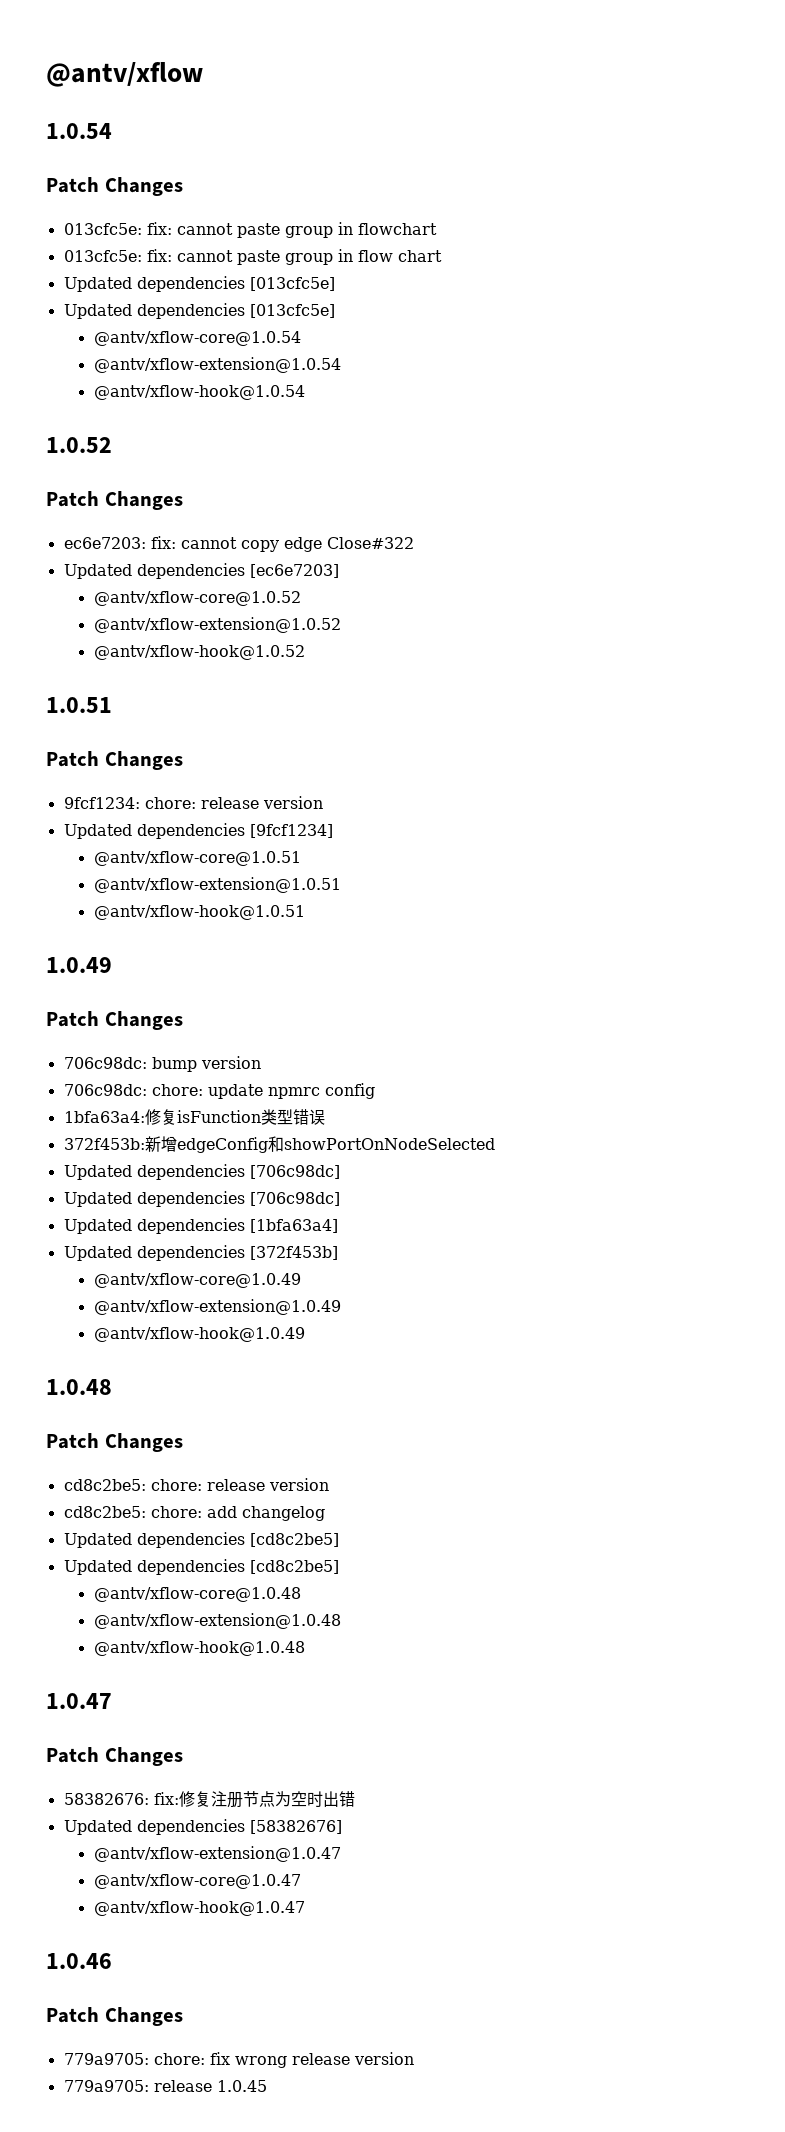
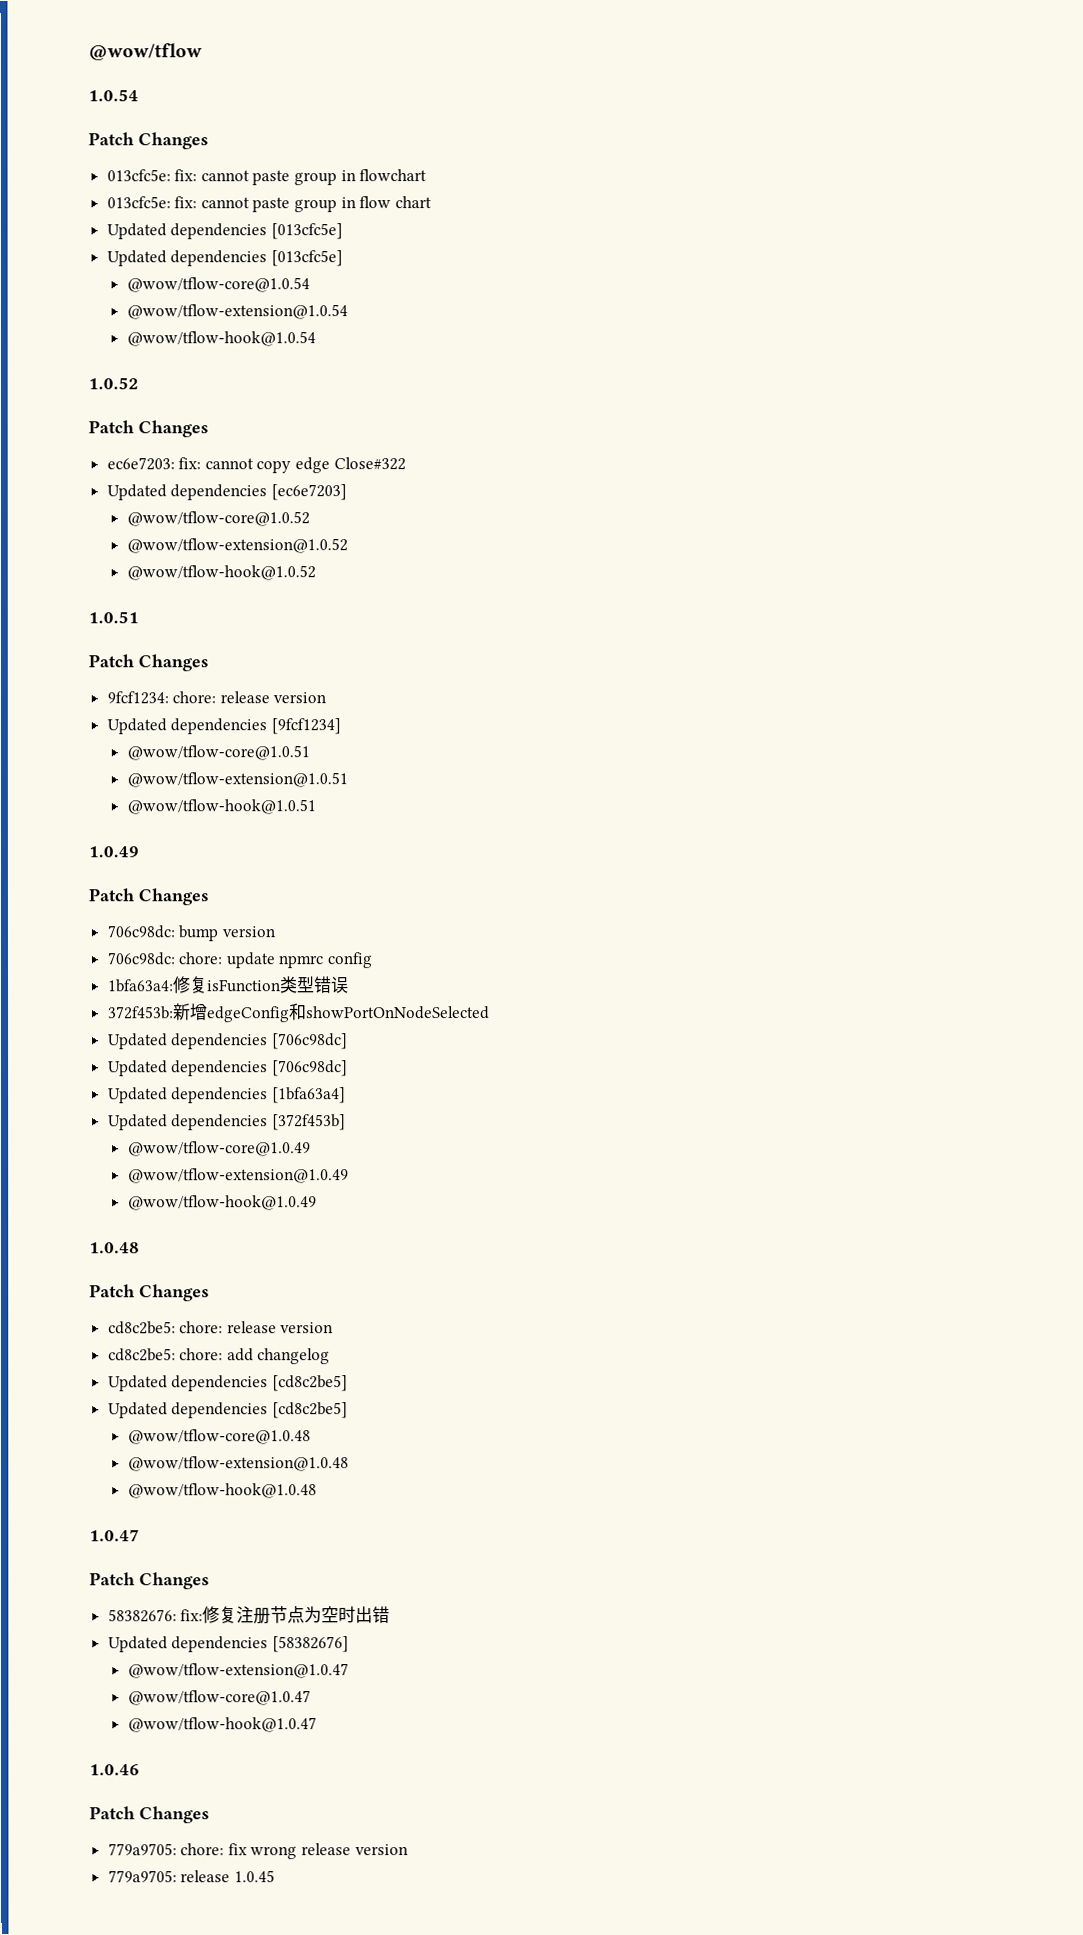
[46,62,203,87] @antv/xflow -> [88,43,202,61] @wow/tflow
[93,331,301,346] [93,357,341,373] [93,385,305,400] @antv/xflow-core@1.0.54 // @antv/xflow-extension@1.0.54 // @antv/xflow-hook@1.0.54 -> [126,277,310,293] [126,304,348,320] [126,331,316,347] @wow/tflow-core@1.0.54 // @wow/tflow-extension@1.0.54 // @wow/tflow-hook@1.0.54
[93,591,301,606] [93,617,341,633] [93,645,305,660] @antv/xflow-core@1.0.52 // @antv/xflow-extension@1.0.52 // @antv/xflow-hook@1.0.52 -> [126,511,310,527] [126,538,348,554] [126,565,316,581] @wow/tflow-core@1.0.52 // @wow/tflow-extension@1.0.52 // @wow/tflow-hook@1.0.52
[93,851,301,866] [93,877,341,893] [93,905,305,920] @antv/xflow-core@1.0.51 // @antv/xflow-extension@1.0.51 // @antv/xflow-hook@1.0.51 -> [126,745,310,761] [126,772,348,788] [126,799,316,815] @wow/tflow-core@1.0.51 // @wow/tflow-extension@1.0.51 // @wow/tflow-hook@1.0.51
[93,1273,301,1288] [93,1299,341,1315] [93,1327,305,1342] @antv/xflow-core@1.0.49 // @antv/xflow-extension@1.0.49 // @antv/xflow-hook@1.0.49 -> [127,1141,311,1157] [127,1168,349,1184] [127,1195,317,1211] @wow/tflow-core@1.0.49 // @wow/tflow-extension@1.0.49 // @wow/tflow-hook@1.0.49
[93,1587,301,1602] [93,1613,341,1629] [93,1641,305,1656] @antv/xflow-core@1.0.48 // @antv/xflow-extension@1.0.48 // @antv/xflow-hook@1.0.48 -> [127,1429,311,1445] [127,1456,349,1472] [127,1483,317,1499] @wow/tflow-core@1.0.48 // @wow/tflow-extension@1.0.48 // @wow/tflow-hook@1.0.48
[93,1846,341,1862] [93,1874,301,1889] [93,1901,305,1916] @antv/xflow-extension@1.0.47 // @antv/xflow-core@1.0.47 // @antv/xflow-hook@1.0.47 -> [127,1663,349,1679] [127,1690,311,1706] [127,1717,317,1733] @wow/tflow-extension@1.0.47 // @wow/tflow-core@1.0.47 // @wow/tflow-hook@1.0.47

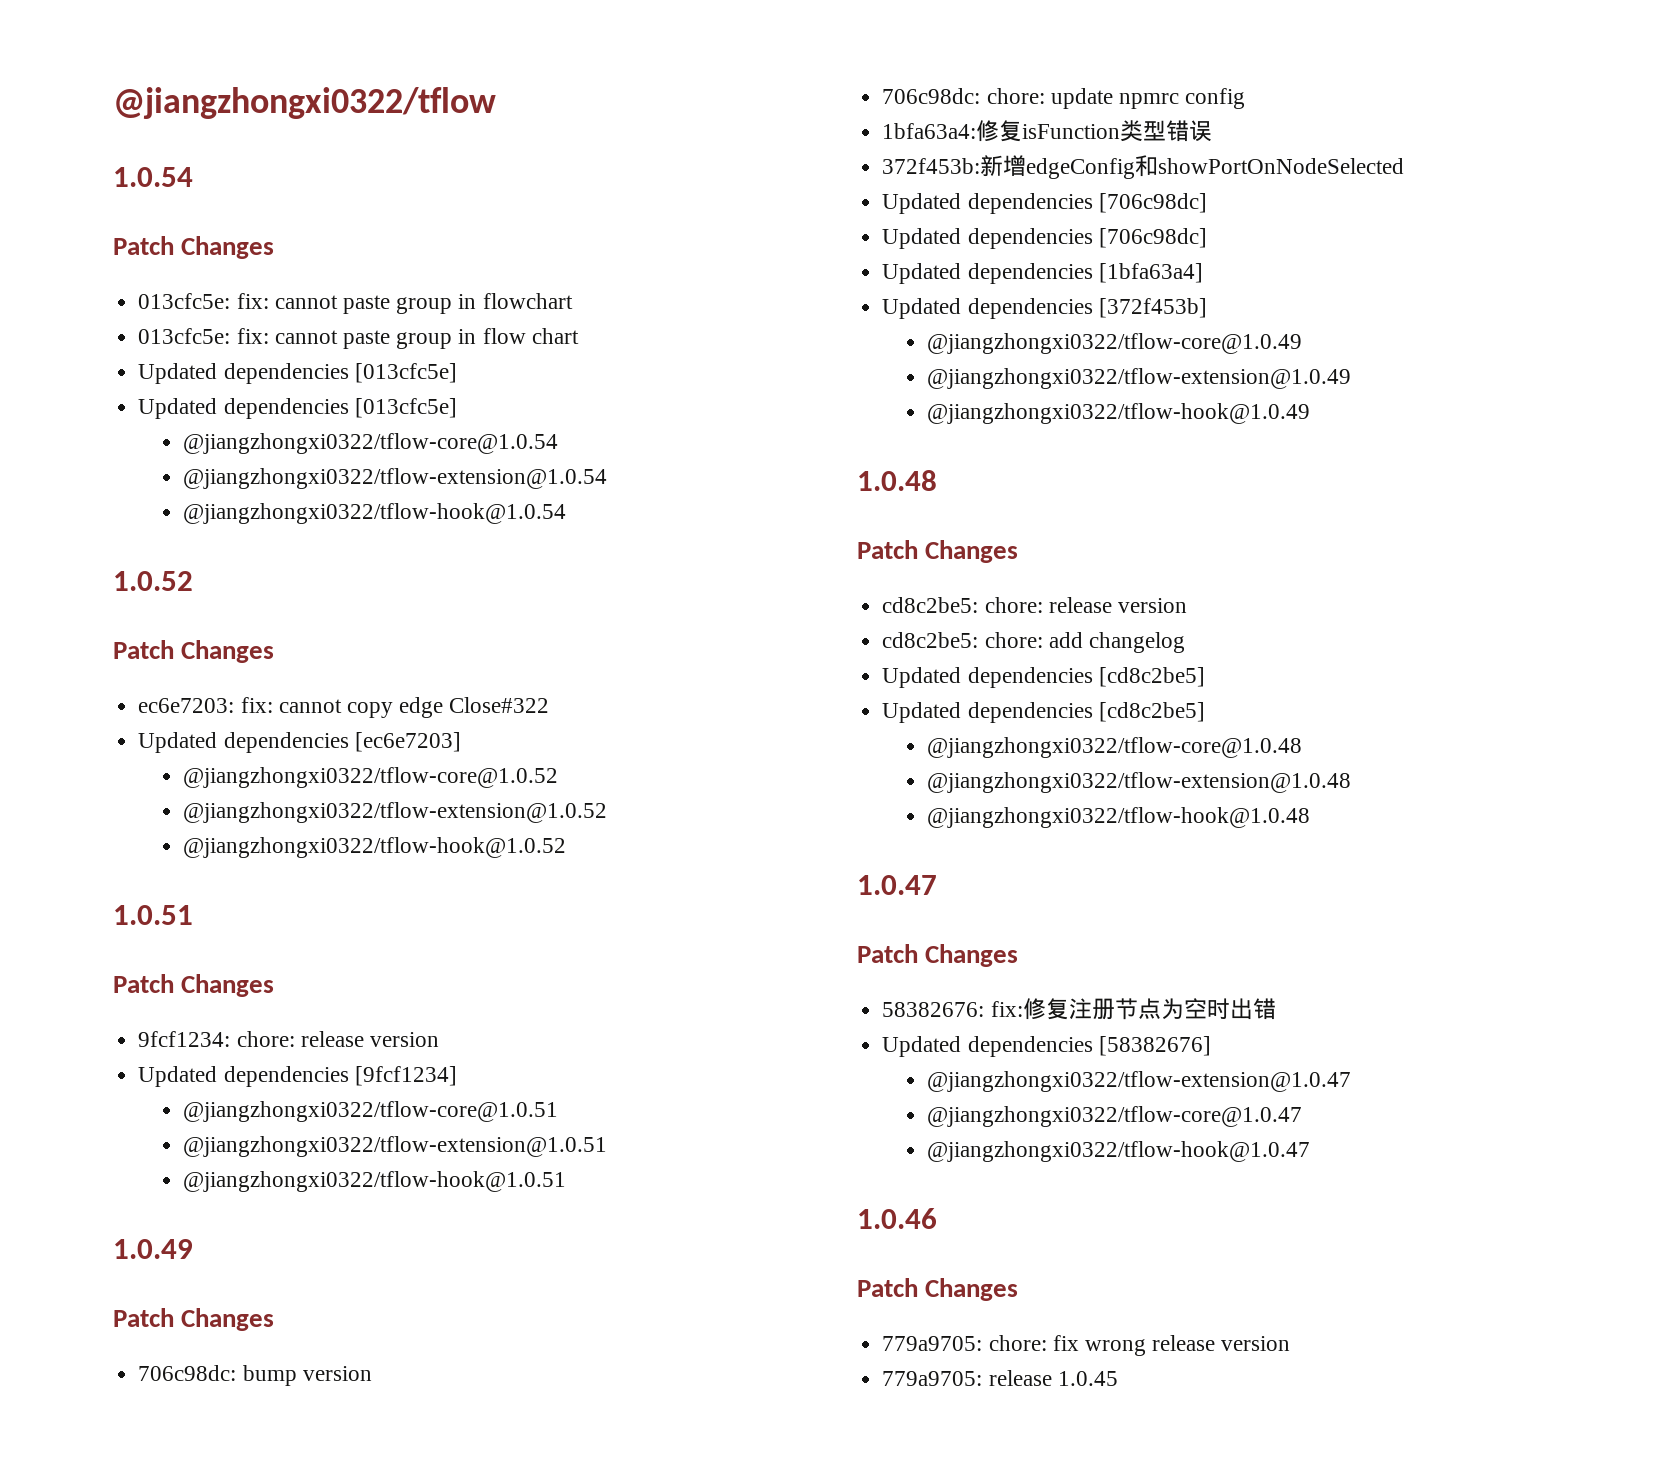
[88,43,202,61] @wow/tflow -> [113,87,496,119] @jiangzhongxi0322/tflow
[126,277,310,293] [126,304,348,320] [126,331,316,347] @wow/tflow-core@1.0.54 // @wow/tflow-extension@1.0.54 // @wow/tflow-hook@1.0.54 -> [183,433,559,454] [183,468,608,489] [183,503,567,524] @jiangzhongxi0322/tflow-core@1.0.54 // @jiangzhongxi0322/tflow-extension@1.0.54 // @jiangzhongxi0322/tflow-hook@1.0.54
[126,511,310,527] [126,538,348,554] [126,565,316,581] @wow/tflow-core@1.0.52 // @wow/tflow-extension@1.0.52 // @wow/tflow-hook@1.0.52 -> [183,767,559,788] [183,802,608,823] [183,837,567,858] @jiangzhongxi0322/tflow-core@1.0.52 // @jiangzhongxi0322/tflow-extension@1.0.52 // @jiangzhongxi0322/tflow-hook@1.0.52
[126,745,310,761] [126,772,348,788] [126,799,316,815] @wow/tflow-core@1.0.51 // @wow/tflow-extension@1.0.51 // @wow/tflow-hook@1.0.51 -> [183,1101,559,1122] [183,1136,608,1157] [183,1171,567,1192] @jiangzhongxi0322/tflow-core@1.0.51 // @jiangzhongxi0322/tflow-extension@1.0.51 // @jiangzhongxi0322/tflow-hook@1.0.51
[127,1141,311,1157] [127,1168,349,1184] [127,1195,317,1211] @wow/tflow-core@1.0.49 // @wow/tflow-extension@1.0.49 // @wow/tflow-hook@1.0.49 -> [927,333,1303,354] [927,368,1352,389] [927,403,1311,424] @jiangzhongxi0322/tflow-core@1.0.49 // @jiangzhongxi0322/tflow-extension@1.0.49 // @jiangzhongxi0322/tflow-hook@1.0.49
[127,1429,311,1445] [127,1456,349,1472] [127,1483,317,1499] @wow/tflow-core@1.0.48 // @wow/tflow-extension@1.0.48 // @wow/tflow-hook@1.0.48 -> [927,737,1303,758] [927,772,1352,793] [927,807,1311,828] @jiangzhongxi0322/tflow-core@1.0.48 // @jiangzhongxi0322/tflow-extension@1.0.48 // @jiangzhongxi0322/tflow-hook@1.0.48
[127,1663,349,1679] [127,1690,311,1706] [127,1717,317,1733] @wow/tflow-extension@1.0.47 // @wow/tflow-core@1.0.47 // @wow/tflow-hook@1.0.47 -> [927,1071,1352,1092] [927,1106,1303,1127] [927,1141,1311,1162] @jiangzhongxi0322/tflow-extension@1.0.47 // @jiangzhongxi0322/tflow-core@1.0.47 // @jiangzhongxi0322/tflow-hook@1.0.47

